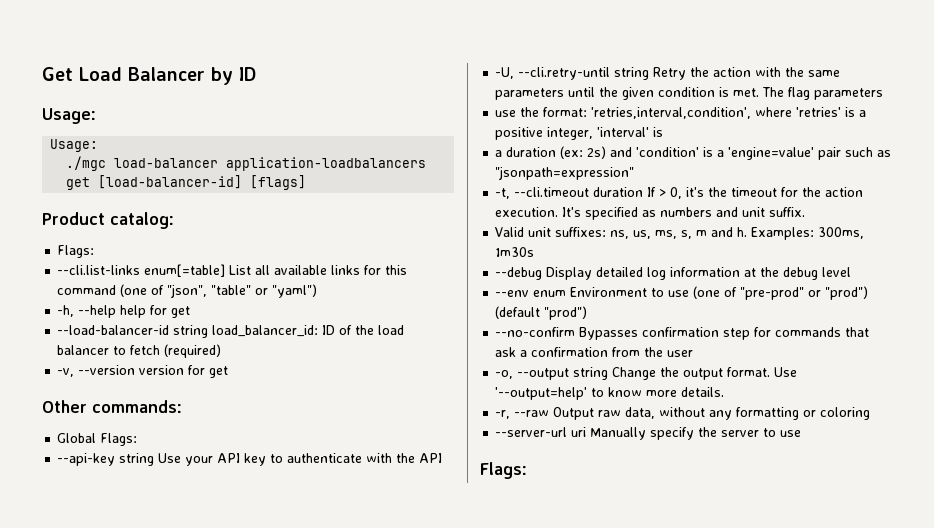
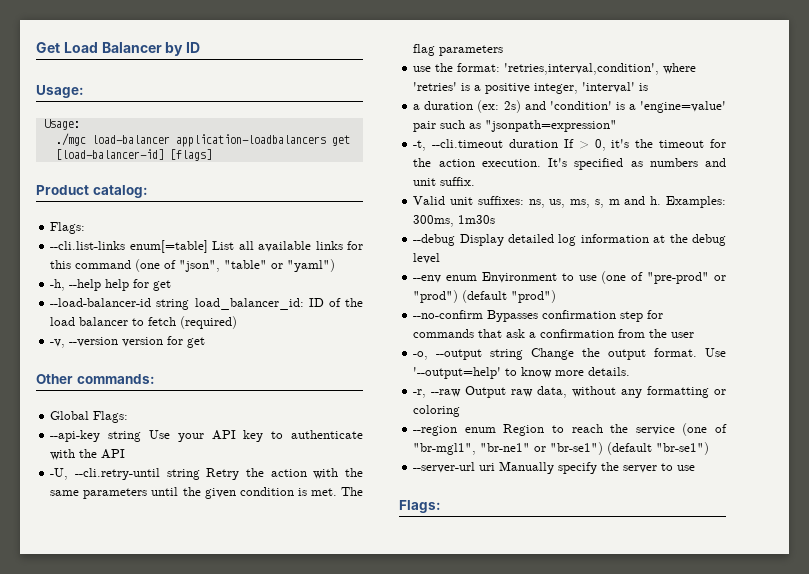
(871, 413) none -> [413,423,727,436] [413,442,710,455] // --region enum Region to reach the service (one of "br-mgl1", "br-ne1" or "br-se1") (default "br-se1")

